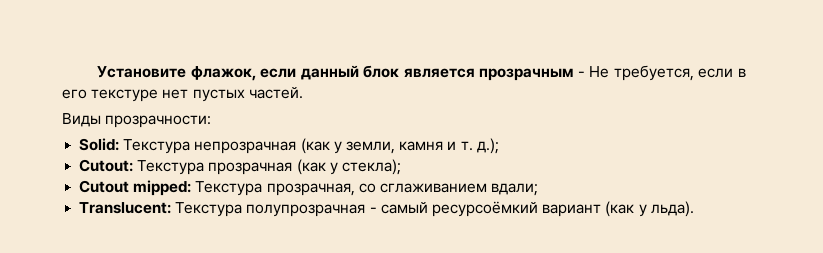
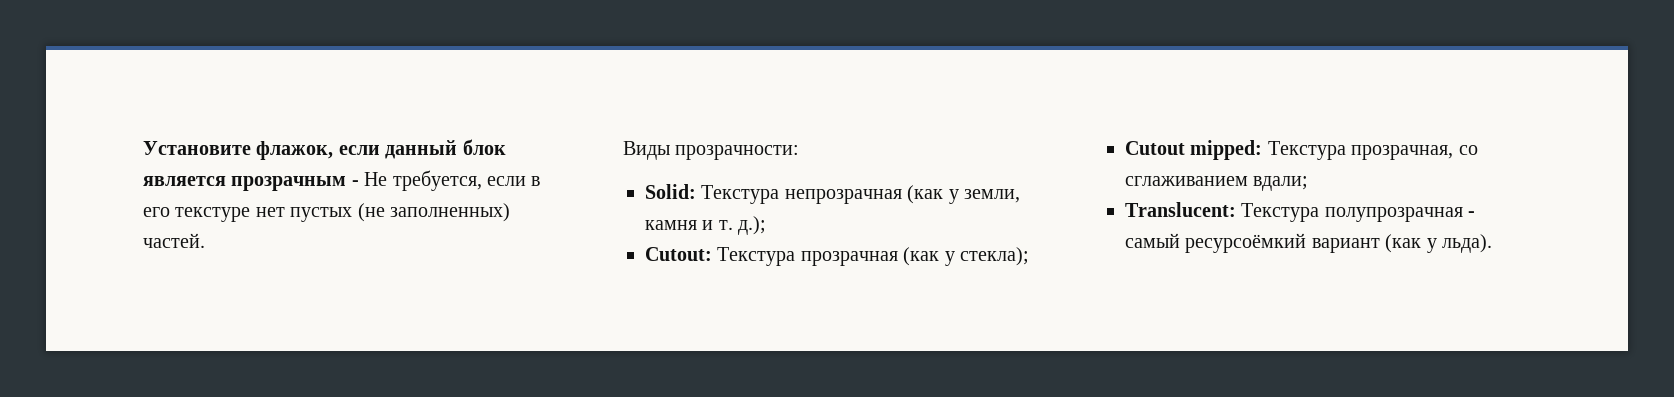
(245, 95) none -> [357,203,510,222] (не заполненных)

